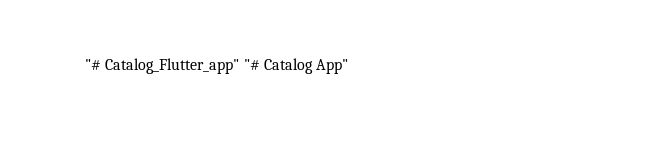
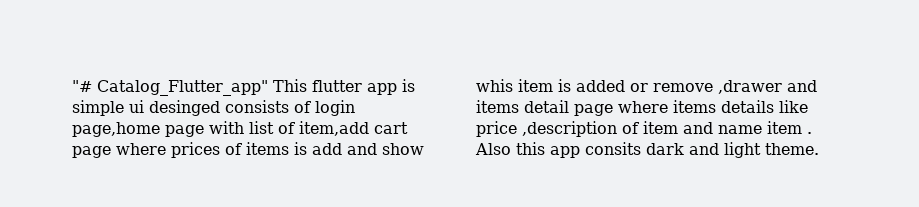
[243,58,349,74] "# Catalog App" -> [273,79,415,95] [72,100,355,116] [72,121,408,137] [72,142,424,158] [476,79,817,94] [476,100,808,116] [476,121,812,137] [475,142,819,158] This flutter app is simple ui desinged consists of login page,home page with list of item,add cart page where prices of items is add and show whis item is added or remove ,drawer and items detail page where items details like price ,description of item and name item . Also this app consits dark and light theme.

